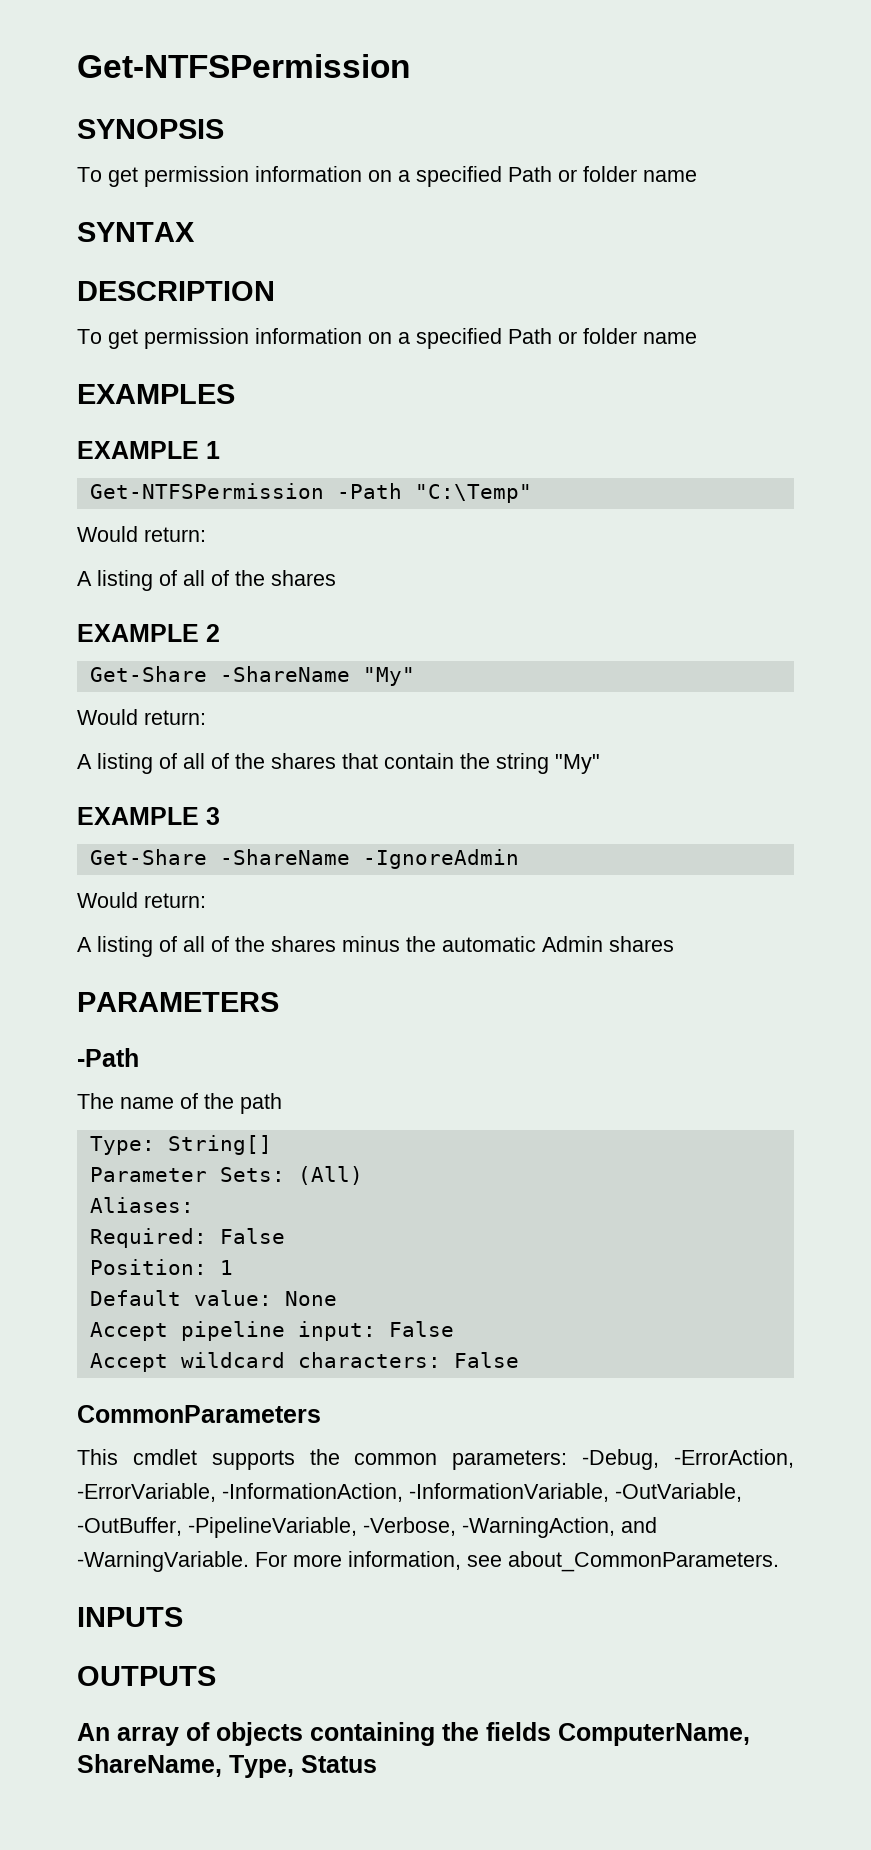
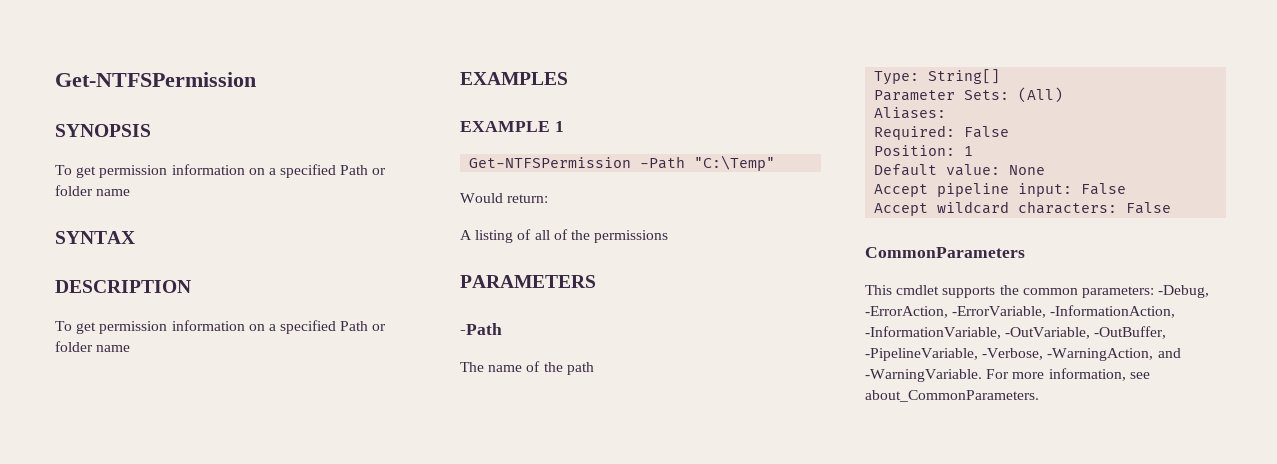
[271,570,336,586] [77,624,220,642] [89,666,415,686] [77,709,206,725] [77,753,600,774] [77,807,220,825] [89,849,519,869] [77,892,206,908] [77,936,674,957] shares // EXAMPLE 2 // Get-Share -ShareName "My" // Would return: // A listing of all of the shares that contain the string "My" // EXAMPLE 3 // Get-Share -ShareName -IgnoreAdmin // Would return: // A listing of all of the shares minus the automatic Admin shares -> [594,230,669,243] permissions
[77,1607,183,1627] [77,1666,216,1686] [77,1722,750,1746] [77,1754,377,1778] // INPUTS // OUTPUTS // An array of objects containing the fields ComputerName, ShareName, Type, Status -> (1039, 396) none

